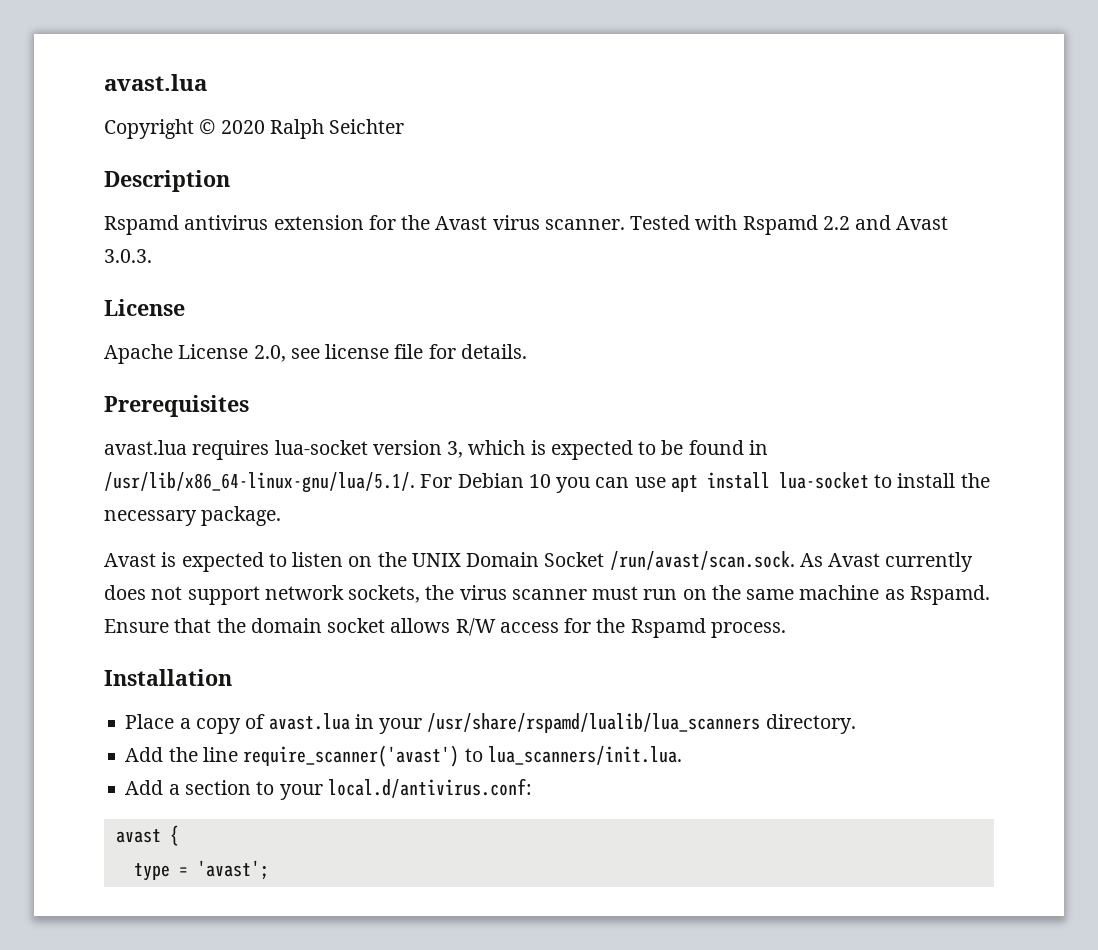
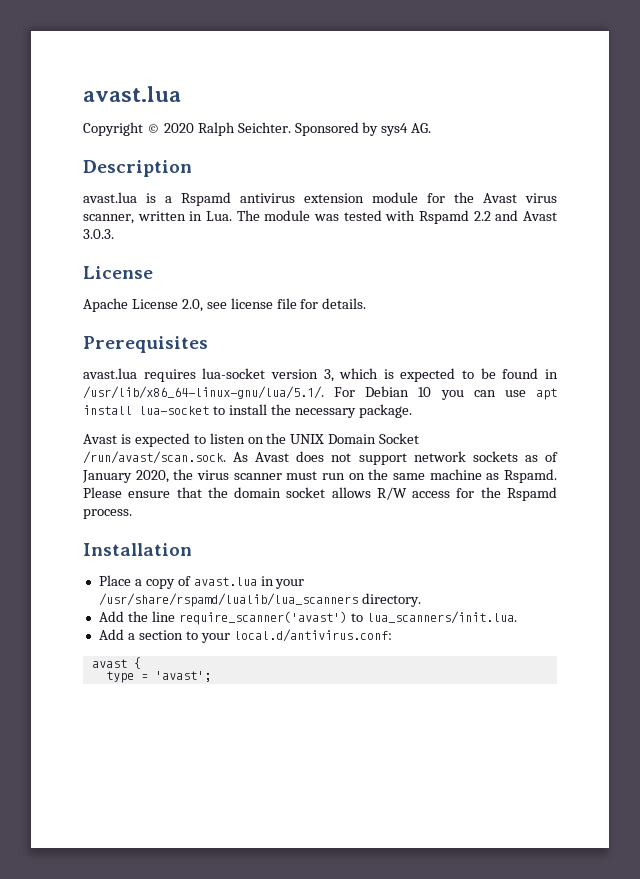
[329,119,405,134] [104,170,230,192] Seichter // Description // -> [237,122,432,136] [83,160,192,177] [83,192,172,203] Seichter. Sponsored by sys4 AG. // Description // avast.lua is a
(364, 222) none -> [372,192,418,203] module
[544,215,691,230] scanner. Tested -> [83,210,382,224] scanner, written in Lua. The module was tested
[885,552,974,572] currently -> (290, 457) none
[348,585,421,603] sockets, -> [472,451,558,462] [82,470,169,483] sockets as of January 2020,
[104,619,169,633] Ensure -> [83,487,171,498] Please ensure

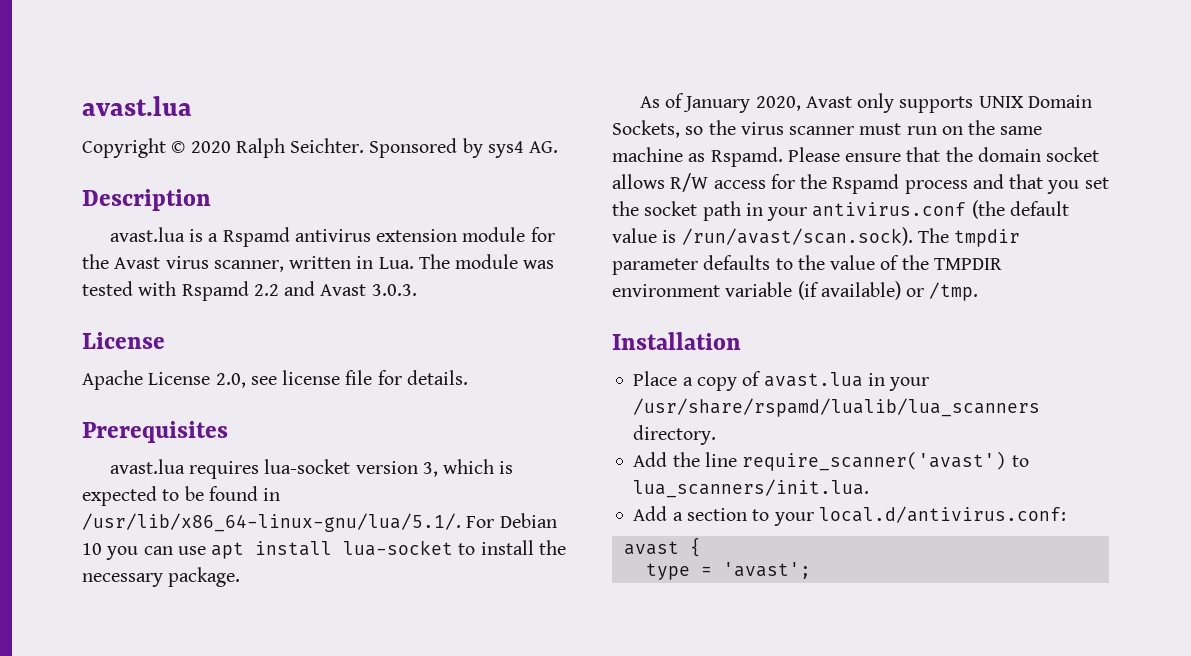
[83,433,420,447] [83,451,558,465] [82,470,169,483] Avast is expected to listen on the UNIX Domain Socket /run/avast/scan.sock. As Avast does not support network sockets as of January 2020, -> [639,93,1092,113] [612,120,704,138] As of January 2020, Avast only supports UNIX Domain Sockets, so
[83,509,132,519] process. -> [904,174,1109,194] [612,200,1069,221] [612,227,1021,247] [612,255,1002,275] [612,281,979,301] process and that you set the socket path in your antivirus.conf (the default value is /run/avast/scan.sock). The tmpdir parameter defaults to the value of the TMPDIR environment variable (if available) or /tmp.

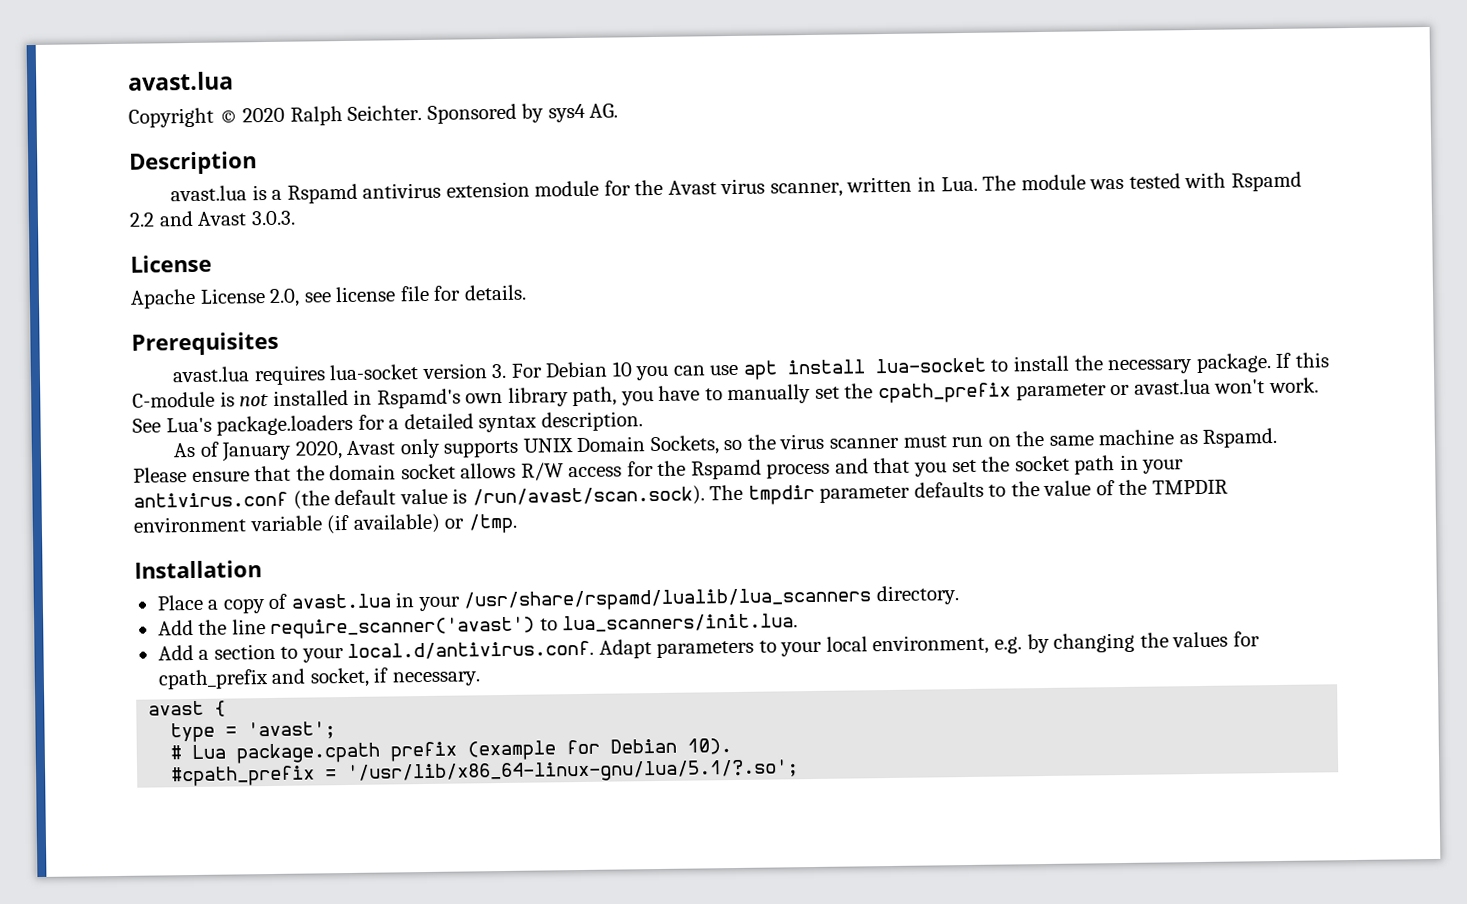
[422,459,514,477] [82,486,281,506] [82,513,461,532] 3, which is expected to be found in /usr/lib/x86_64-linux-gnu/lua/5.1/. -> [491,363,508,379] 3.
(241, 577) none -> [1275,352,1329,368] [132,377,1319,409] [132,411,643,436] If this C-module is not installed in Rspamd's own library path, you have to manually set the cpath_prefix parameter or avast.lua won't work. See Lua's package.loaders for a detailed syntax description.
[818,506,1066,523] local.d/antivirus.conf: -> [347,631,1260,661] [157,667,480,690] local.d/antivirus.conf. Adapt parameters to your local environment, e.g. by changing the values for cpath_prefix and socket, if necessary.
(811, 570) none -> [170,738,733,764] [171,759,800,787] // # Lua package.cpath prefix (example for Debian 10). // #cpath_prefix = '/usr/lib/x86_64-linux-gnu/lua/5.1/?.so';

